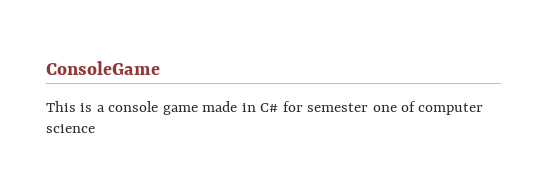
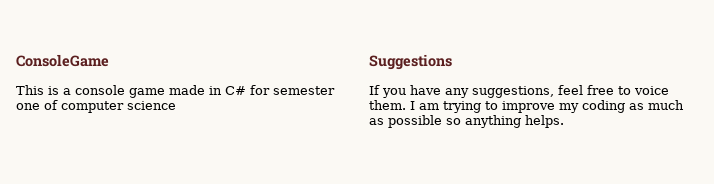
(95, 128) none -> [369,54,452,70] [369,85,669,98] [369,100,684,113] [369,115,564,128] // Suggestions // If you have any suggestions, feel free to voice them. I am trying to improve my coding as much as possible so anything helps.

